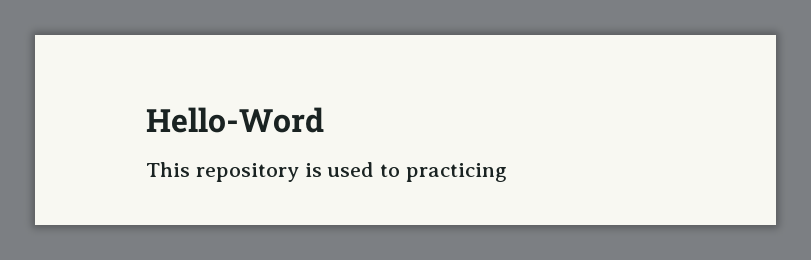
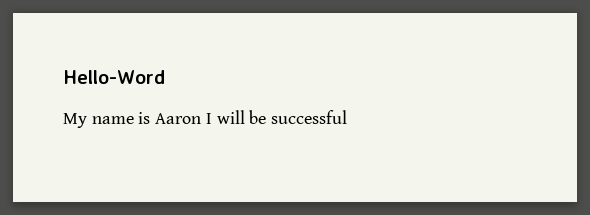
[146,162,508,182] This repository is used to practicing -> [63,110,348,128] My name is Aaron I will be successful

